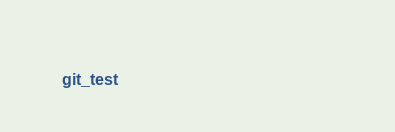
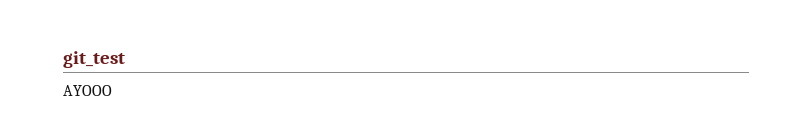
(119, 80) none -> [63,85,112,96] // AYOOO

